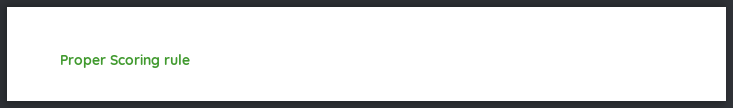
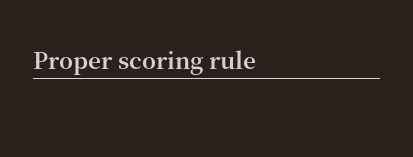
[110,54,160,68] Scoring -> [118,51,204,75] scoring

